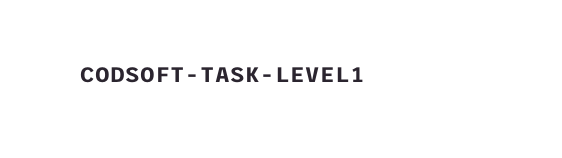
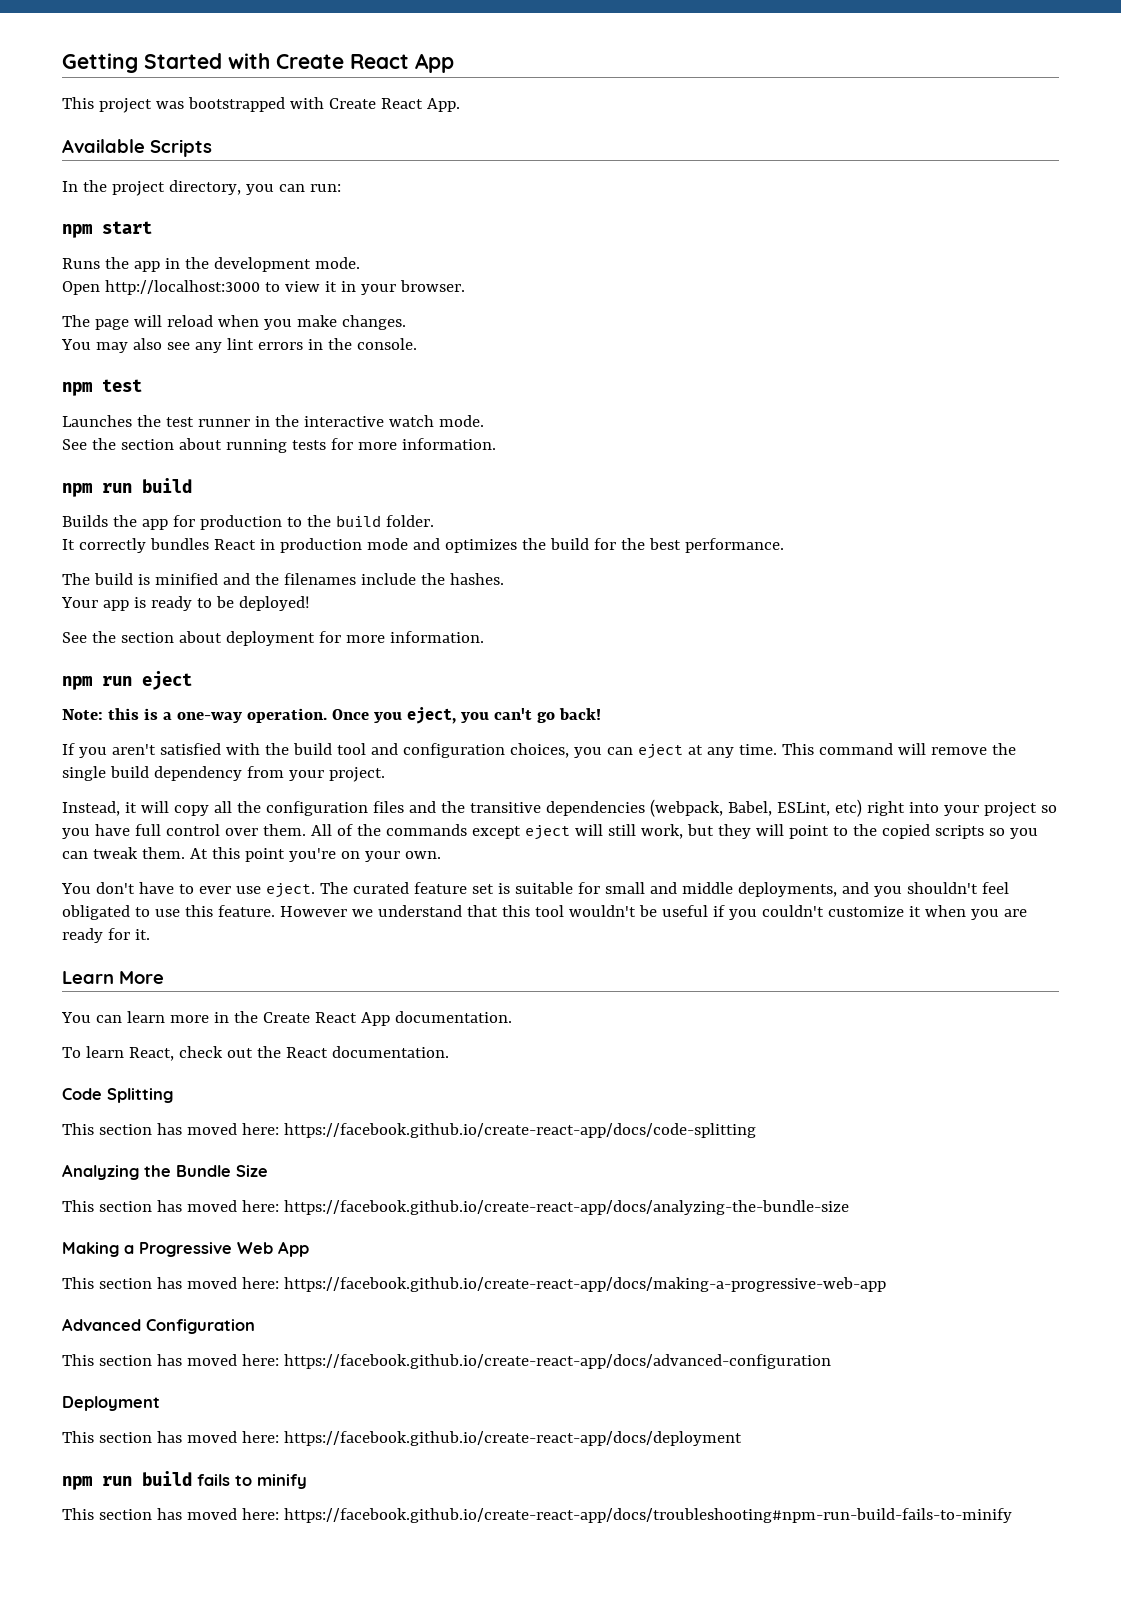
[80,67,365,83] CODSOFT-TASK-LEVEL1 -> [62,53,454,73] [62,97,460,113] [62,139,212,157] [62,180,341,196] [62,221,152,238] [62,257,360,272] [62,280,465,295] [62,315,406,330] [61,338,417,353] [62,379,142,396] [62,415,484,427] [62,438,496,453] [62,478,192,497] [62,515,434,530] [62,538,784,553] [62,573,504,585] [61,596,310,611] [62,631,484,646] [62,671,192,690] [62,707,601,724] [62,743,1016,759] [62,766,385,782] [62,799,1057,817] [62,824,1038,840] [62,847,441,862] [61,882,1009,898] [62,905,1027,920] [62,928,150,943] [62,971,164,984] [61,1011,512,1026] [62,1046,449,1061] [62,1088,173,1103] [62,1123,756,1138] [62,1164,268,1180] [62,1200,849,1215] [62,1241,309,1257] [62,1277,886,1292] [62,1318,255,1334] [62,1354,831,1369] [62,1396,160,1411] [62,1431,742,1446] [62,1471,307,1490] [62,1508,1012,1523] Getting Started with Create React App // This project was bootstrapped with Create React App. // Available Scripts // In the project directory, you can run: // npm start // Runs the app in the development mode. // Open http://localhost:3000 to view it in your browser. // The page will reload when you make changes. // You may also see any lint errors in the console. // npm test // Launches the test runner in the interactive watch mode. // See the section about running tests for more information. // npm run build // Builds the app for production to the build folder. // It correctly bundles React in production mode and optimizes the build for the best performance. // The build is minified and the filenames include the hashes. // Your app is ready to be deployed! // See the section about deployment for more information. // npm run eject // Note: this is a one-way operation. Once you eject, you can't go back! // If you aren't satisfied with the build tool and configuration choices, you can eject at any time. This command will remove the single build dependency from your project. // Instead, it will copy all the configuration files and the transitive dependencies (webpack, Babel, ESLint, etc) right into your project so you have full control over them. All of the commands except eject will still work, but they will point to the copied scripts so you can tweak them. At this point you're on your own. // You don't have to ever use eject. The curated feature set is suitable for small and middle deployments, and you shouldn't feel obligated to use this feature. However we understand that this tool wouldn't be useful if you couldn't customize it when you are ready for it. // Learn More // You can learn more in the Create React App documentation. // To learn React, check out the React documentation. // Code Splitting // This section has moved here: https://facebook.github.io/create-react-app/docs/code-splitting // Analyzing the Bundle Size // This section has moved here: https://facebook.github.io/create-react-app/docs/analyzing-the-bundle-size // Making a Progressive Web App // This section has moved here: https://facebook.github.io/create-react-app/docs/making-a-progressive-web-app // Advanced Configuration // This section has moved here: https://facebook.github.io/create-react-app/docs/advanced-configuration // Deployment // This section has moved here: https://facebook.github.io/create-react-app/docs/deployment // npm run build fails to minify // This section has moved here: https://facebook.github.io/create-react-app/docs/troubleshooting#npm-run-build-fails-to-minify

